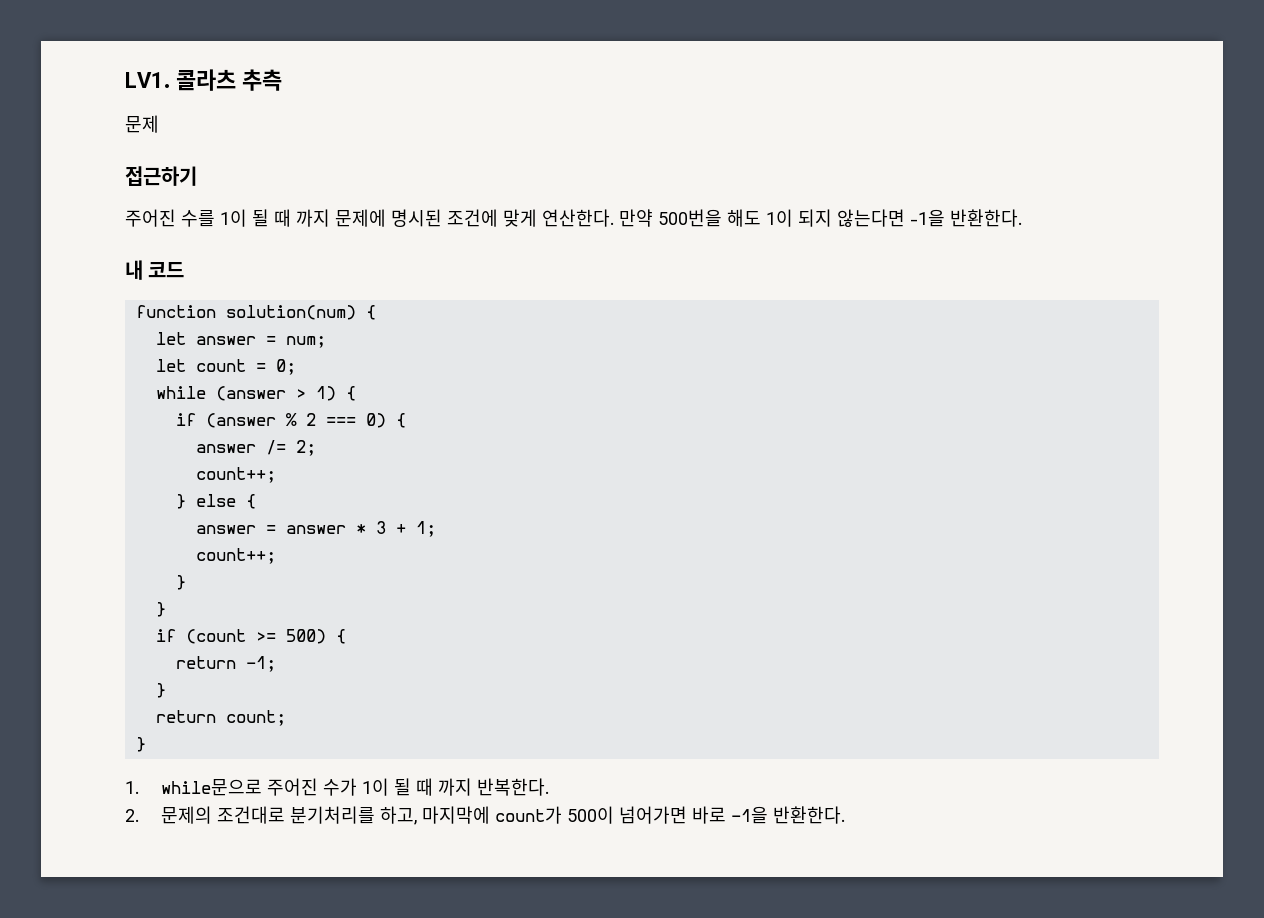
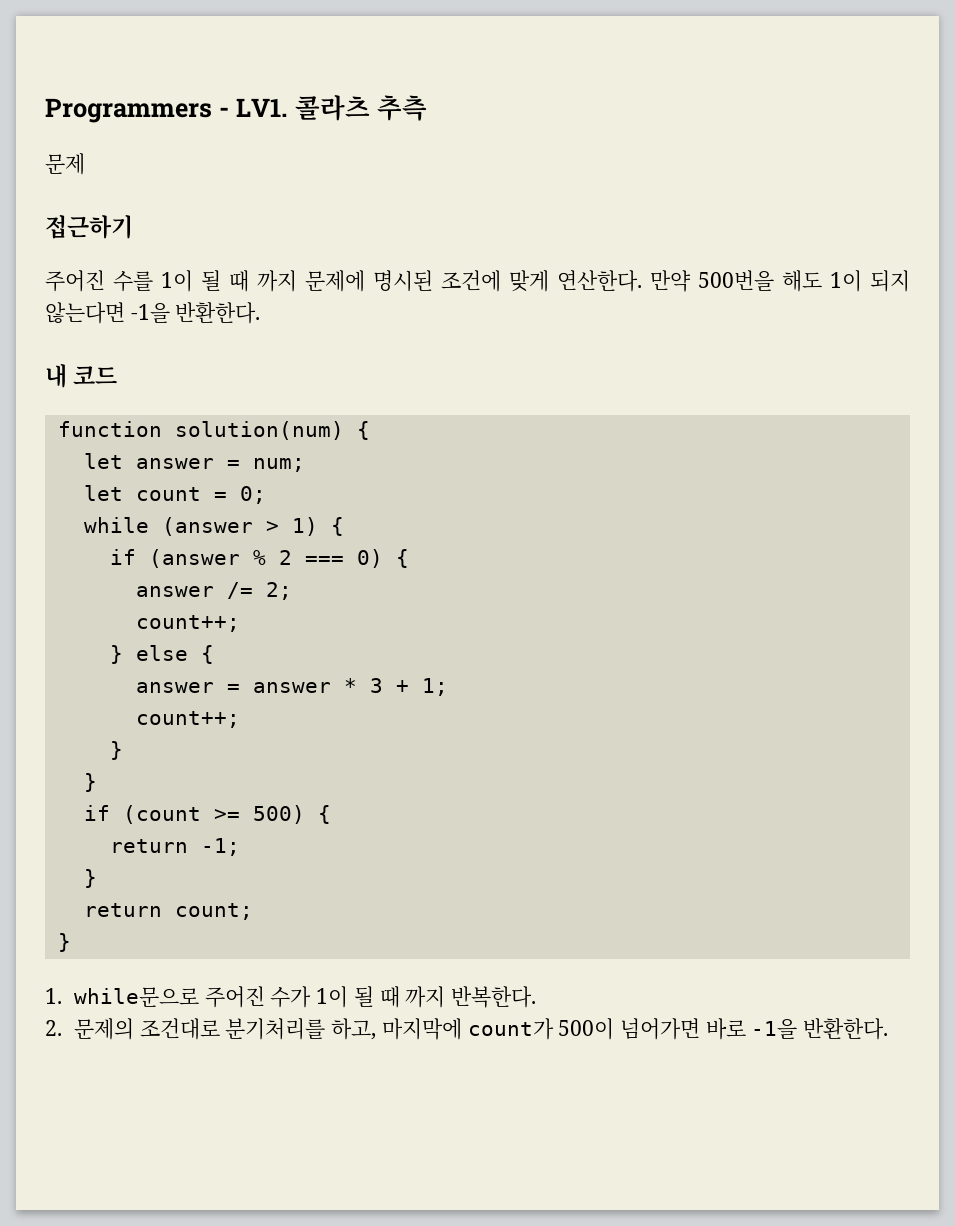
(125, 80) none -> [45,98,229,123] Programmers -

